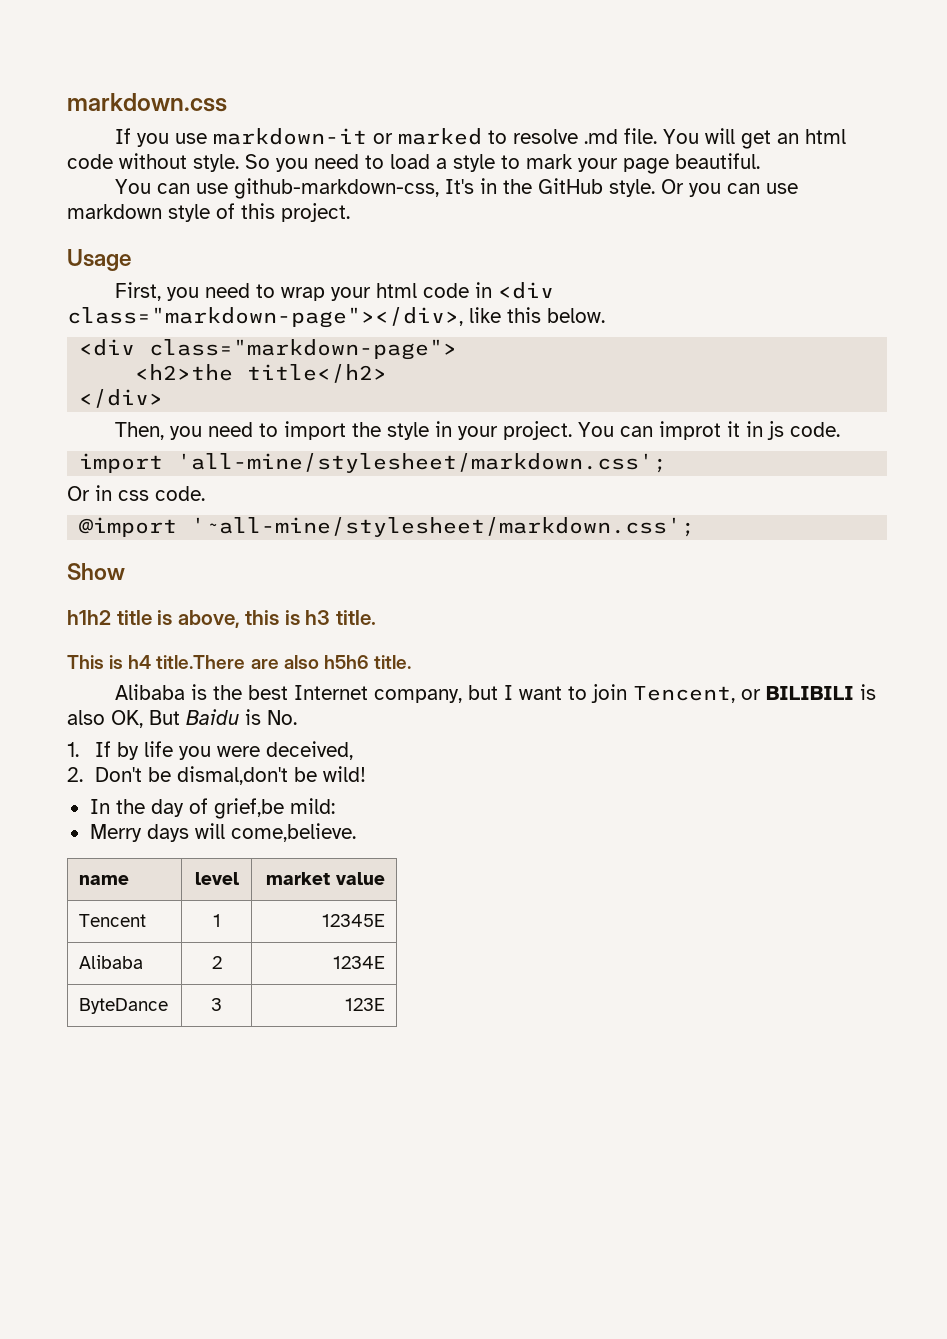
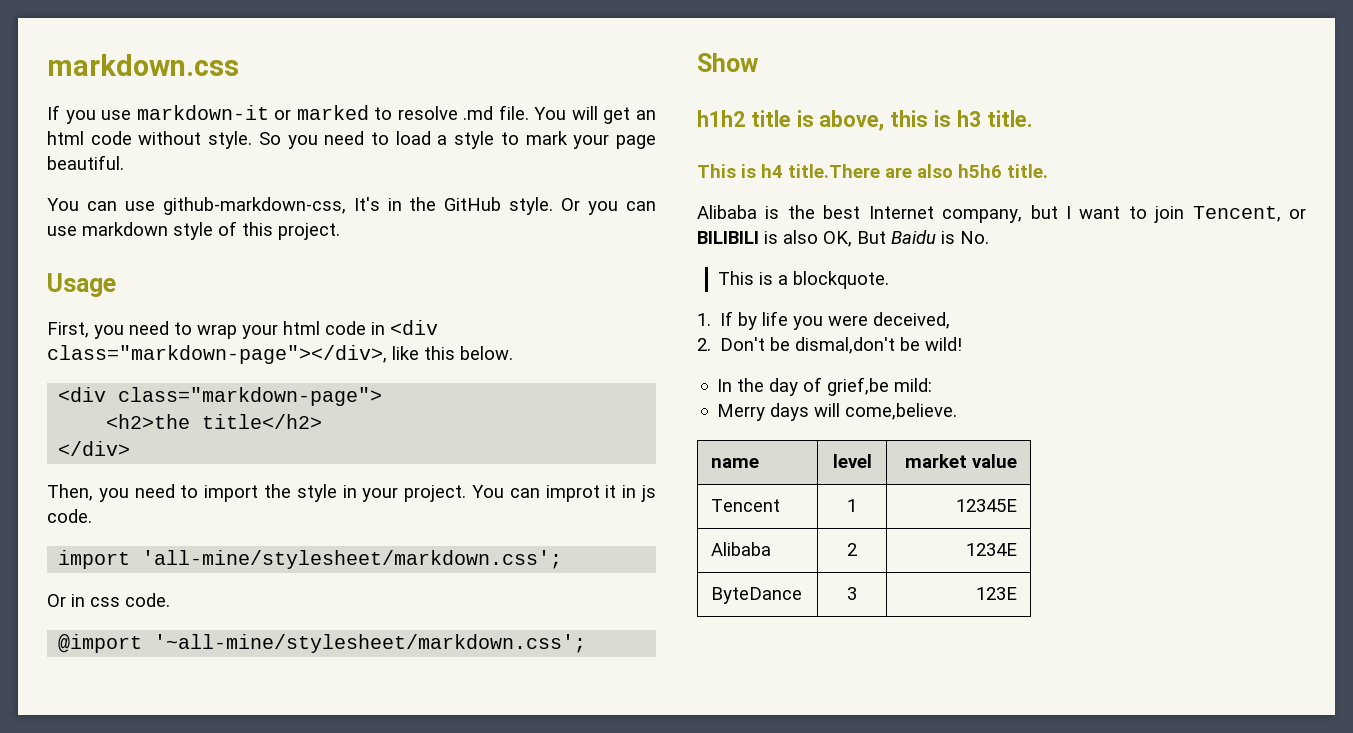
(297, 717) none -> [718,271,890,289] // This is a blockquote.

